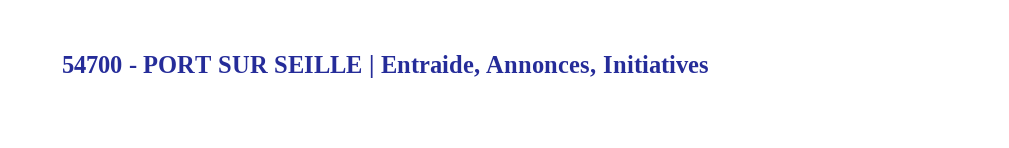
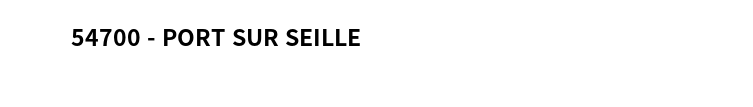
[369,55,709,78] | Entraide, Annonces, Initiatives -> (361, 37) none

